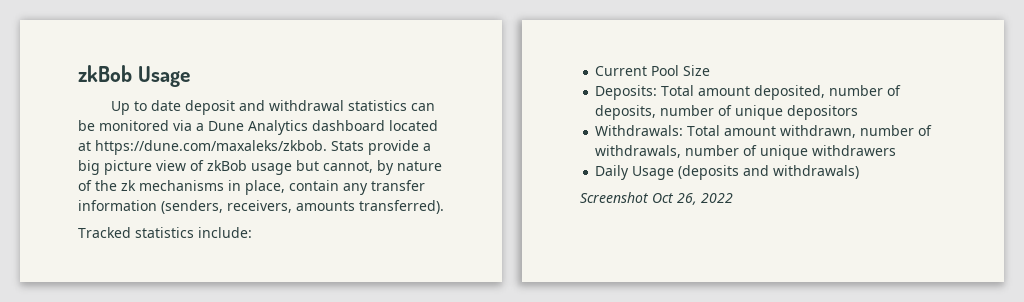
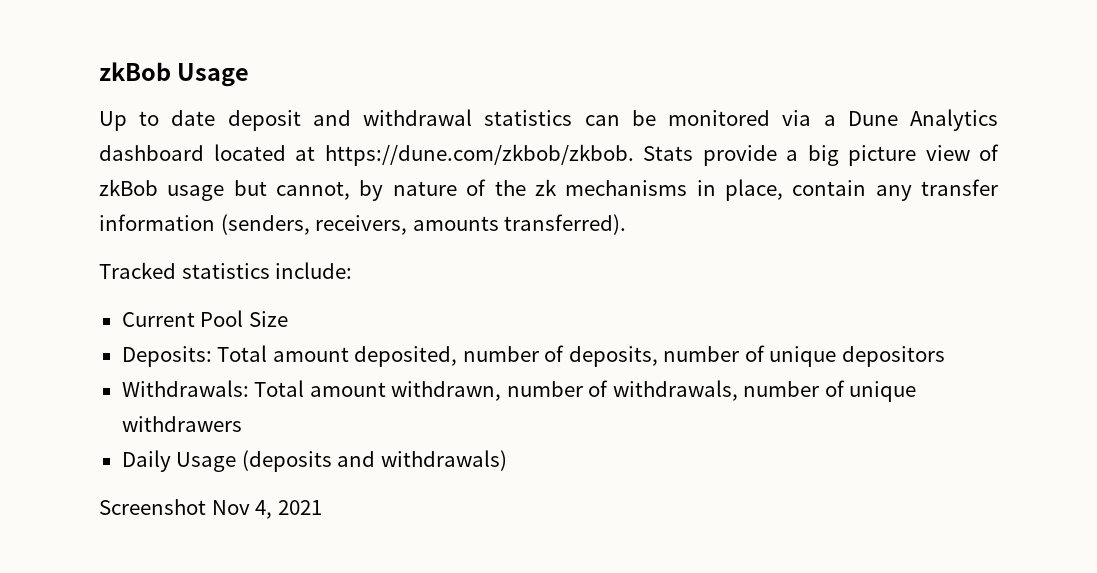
[95,140,327,155] https://dune.com/maxaleks/zkbob. -> [324,144,634,166] https://dune.com/zkbob/zkbob.
[652,193,733,205] Oct 26, 2022 -> [211,500,322,519] Nov 4, 2021

